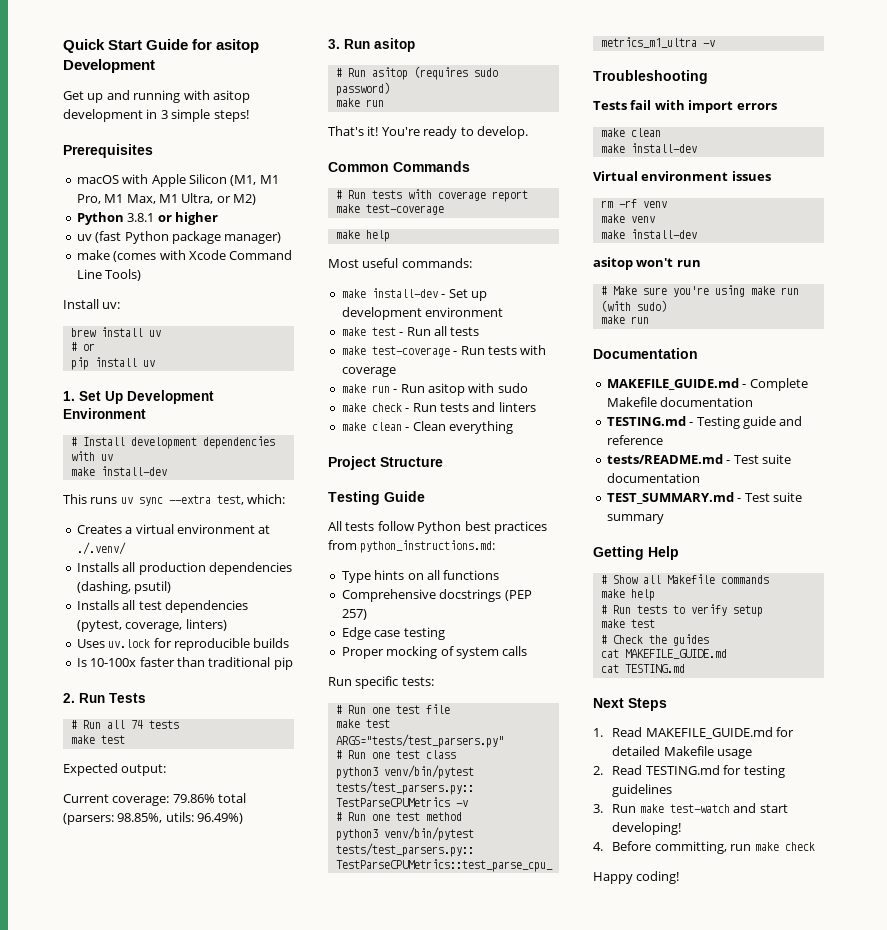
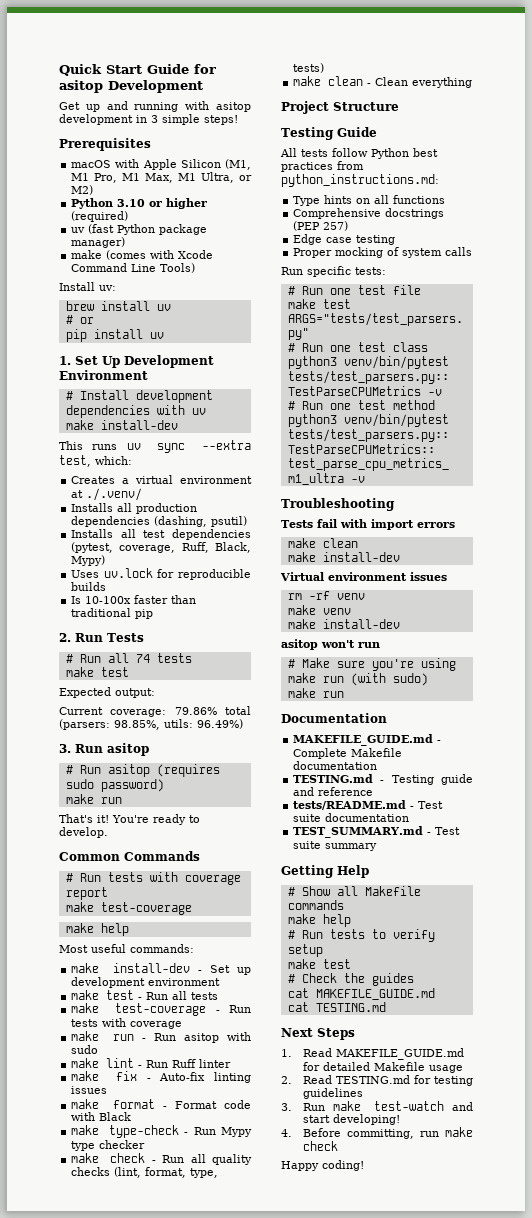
[127,213,155,222] 3.8.1 -> [117,199,146,207] 3.10
(218, 218) none -> [71,211,129,222] (required)
[185,619,227,631] linters) -> [181,542,251,553] [71,555,106,566] Ruff, Black, Mypy)
[371,402,536,412] check - Run tests and linters -> [106,1058,232,1068] [71,1071,251,1083] [71,1086,108,1094] [71,1099,251,1109] [71,1112,132,1121] [71,1125,253,1138] [71,1140,146,1151] [71,1153,253,1165] [71,1167,219,1178] [293,63,325,73] lint - Run Ruff linter // make fix - Auto-fix linting issues // make format - Format code with Black // make type-check - Run Mypy type checker // make check - Run all quality checks (lint, format, type, tests)

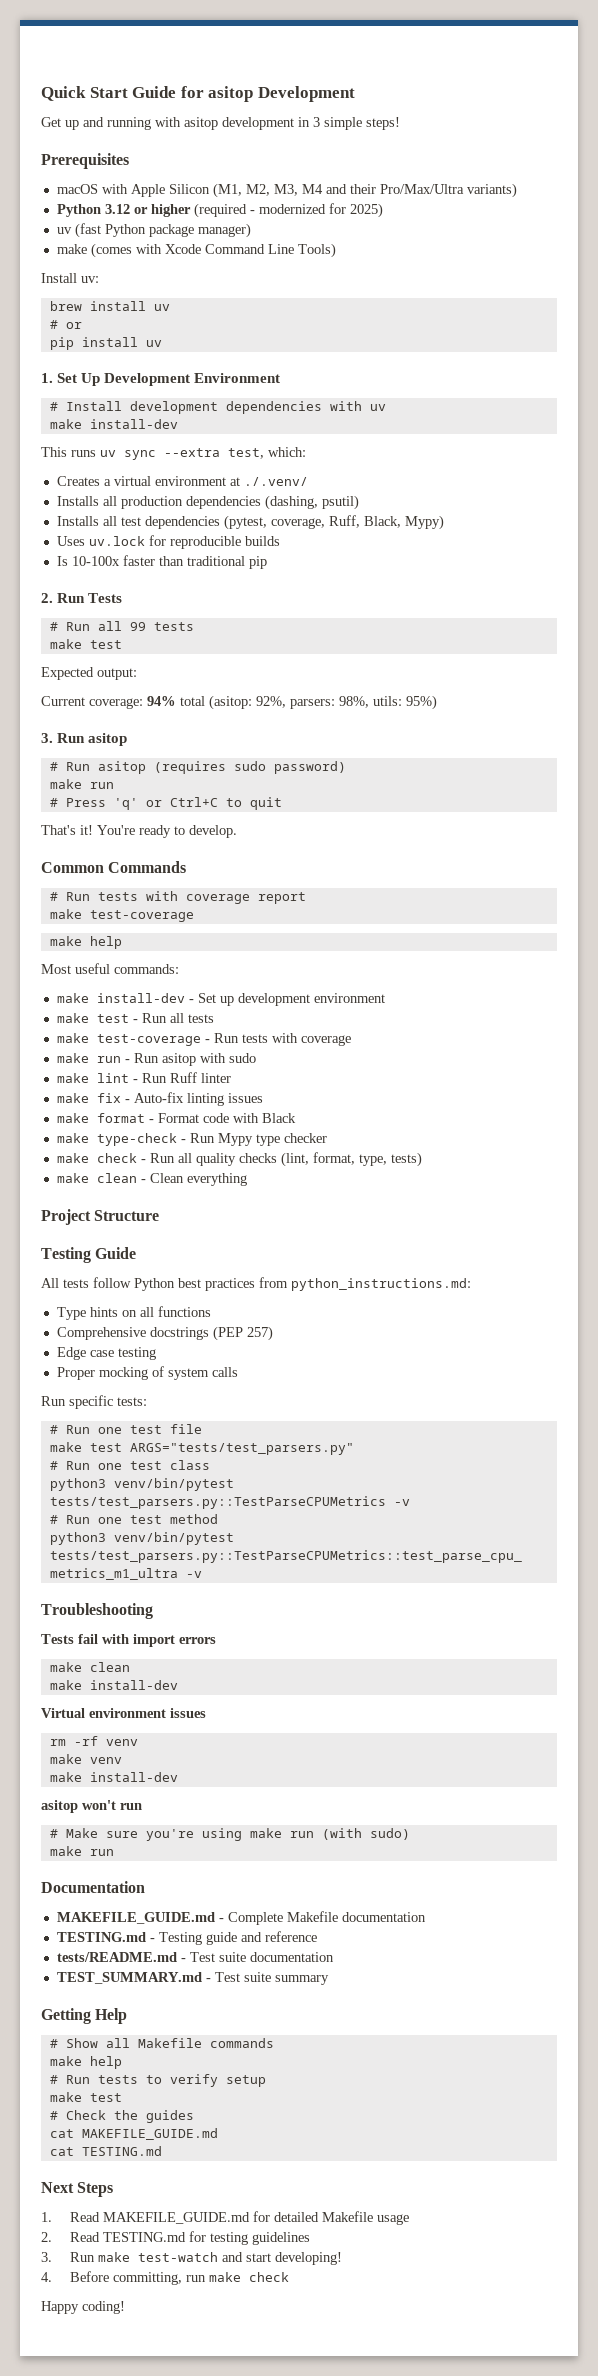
[71,172,252,183] [71,185,94,195] [71,198,146,209] M1 Pro, M1 Max, M1 Ultra, or M2) // Python 3.10 -> [245,183,517,198] [56,204,130,217] M2, M3, M4 and their Pro/Max/Ultra variants) // Python 3.12
[71,211,129,222] (required) -> [193,203,383,218] (required - modernized for 2025)
[135,654,150,663] 74 -> [129,622,146,631] 99
[174,706,251,715] [59,719,243,730] 79.86% total (parsers: 98.85%, utils: 96.49%) -> [147,695,437,710] 94% total (asitop: 92%, parsers: 98%, utils: 95%)
(122, 800) none -> [49,797,282,810] // # Press 'q' or Ctrl+C to quit

